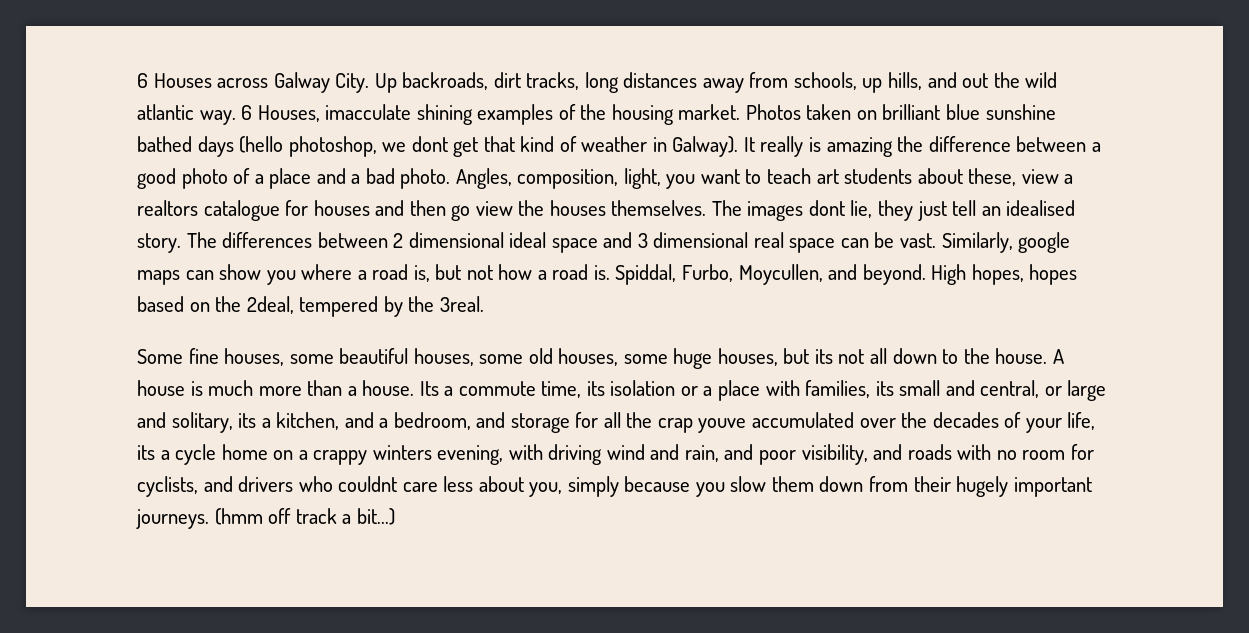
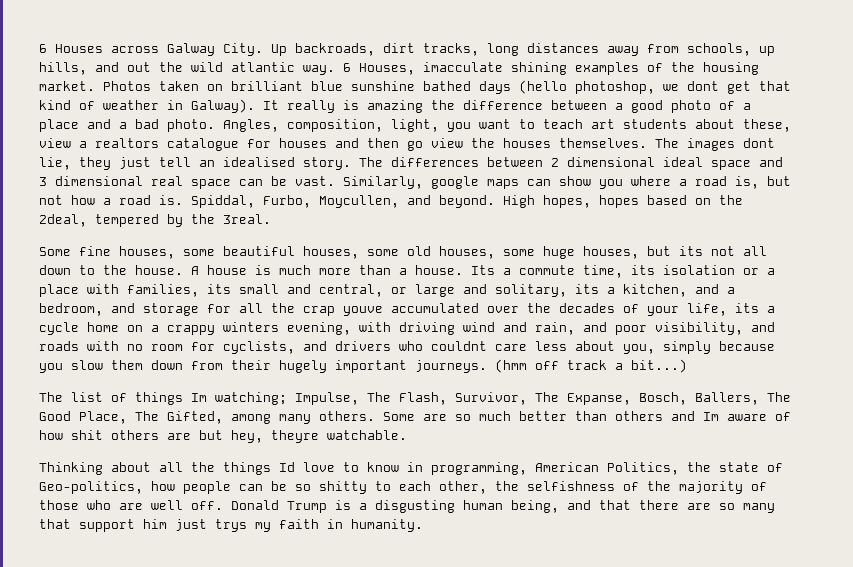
(395, 516) none -> [39,392,791,405] [39,411,791,424] [39,430,407,443] [39,462,783,475] [39,481,767,494] [39,500,775,513] [39,519,423,532] // The list of things Im watching; Impulse, The Flash, Survivor, The Expanse, Bosch, Ballers, The Good Place, The Gifted, among many others. Some are so much better than others and Im aware of how shit others are but hey, theyre watchable. // Thinking about all the things Id love to know in programming, American Politics, the state of Geo-politics, how people can be so shitty to each other, the selfishness of the majority of those who are well off. Donald Trump is a disgusting human being, and that there are so many that support him just trys my faith in humanity.

